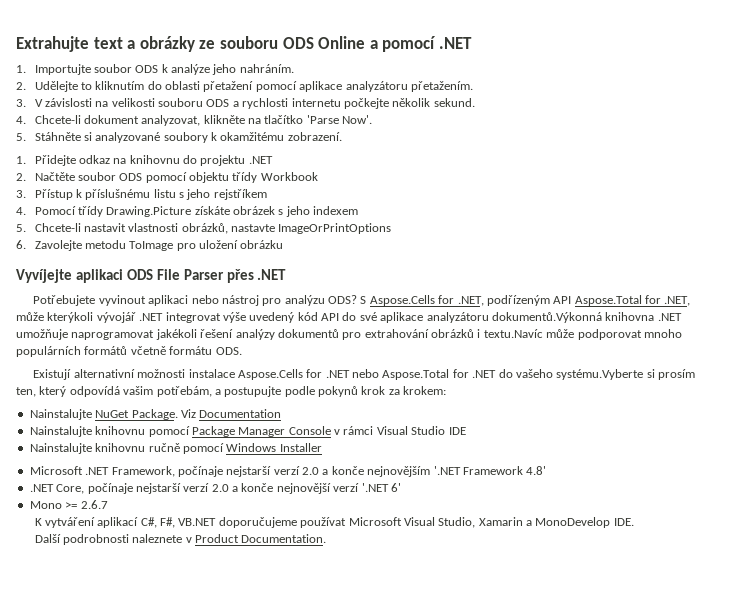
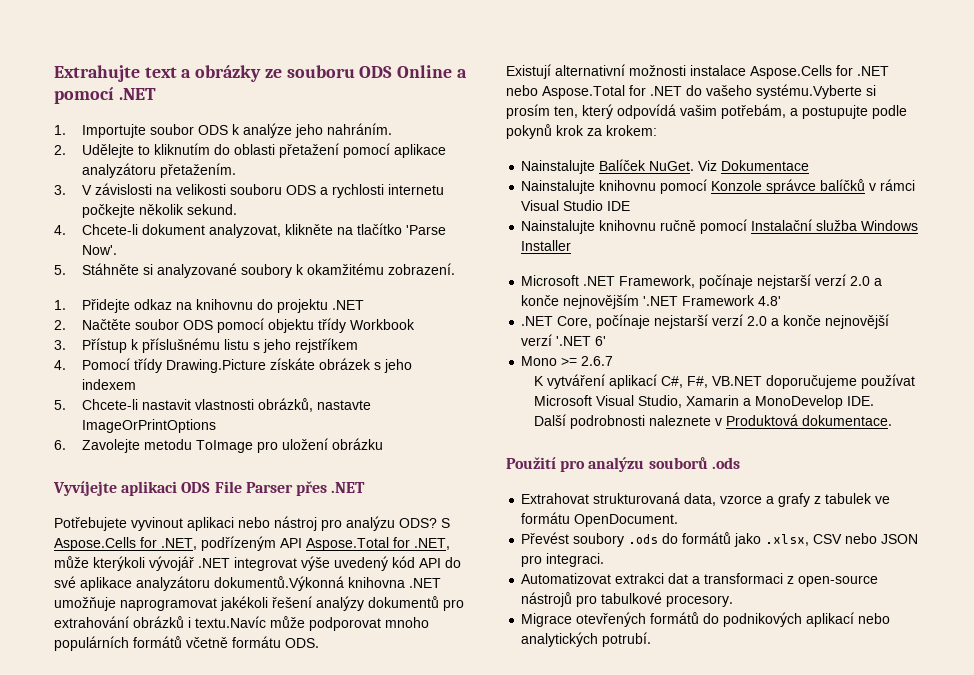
[95,409,282,420] NuGet Package. Viz Documentation -> [599,159,810,171] Balíček NuGet. Viz Dokumentace
[191,426,331,437] Package Manager Console -> [711,179,866,194] Konzole správce balíčků
(224, 448) none -> [751,219,858,231] Instalační služba
[195,534,327,543] Product Documentation. -> [725,414,892,426] [506,457,740,472] [521,492,891,507] [521,512,679,527] [521,532,919,547] [521,553,605,567] [521,573,879,587] [521,592,734,607] [521,612,891,627] [521,632,652,647] Produktová dokumentace. // Použití pro analýzu souborů .ods // Extrahovat strukturovaná data, vzorce a grafy z tabulek ve formátu OpenDocument. // Převést soubory .ods do formátů jako .xlsx, CSV nebo JSON pro integraci. // Automatizovat extrakci dat a transformaci z open-source nástrojů pro tabulkové procesory. // Migrace otevřených formátů do podnikových aplikací nebo analytických potrubí.

